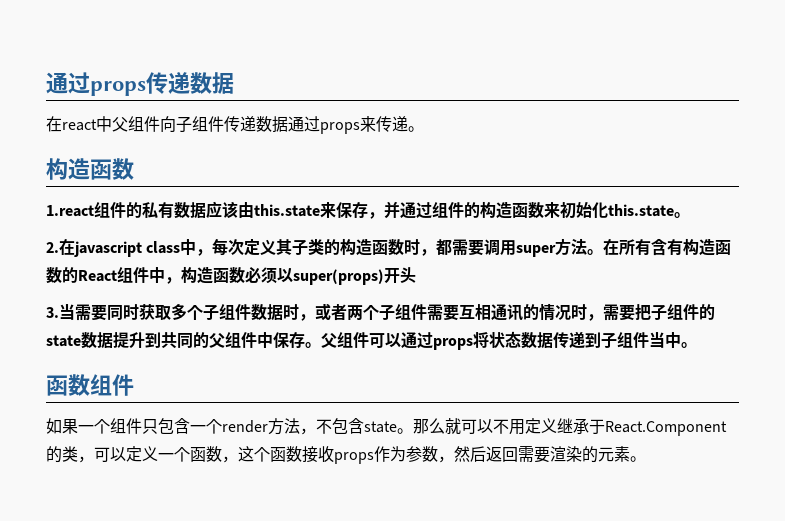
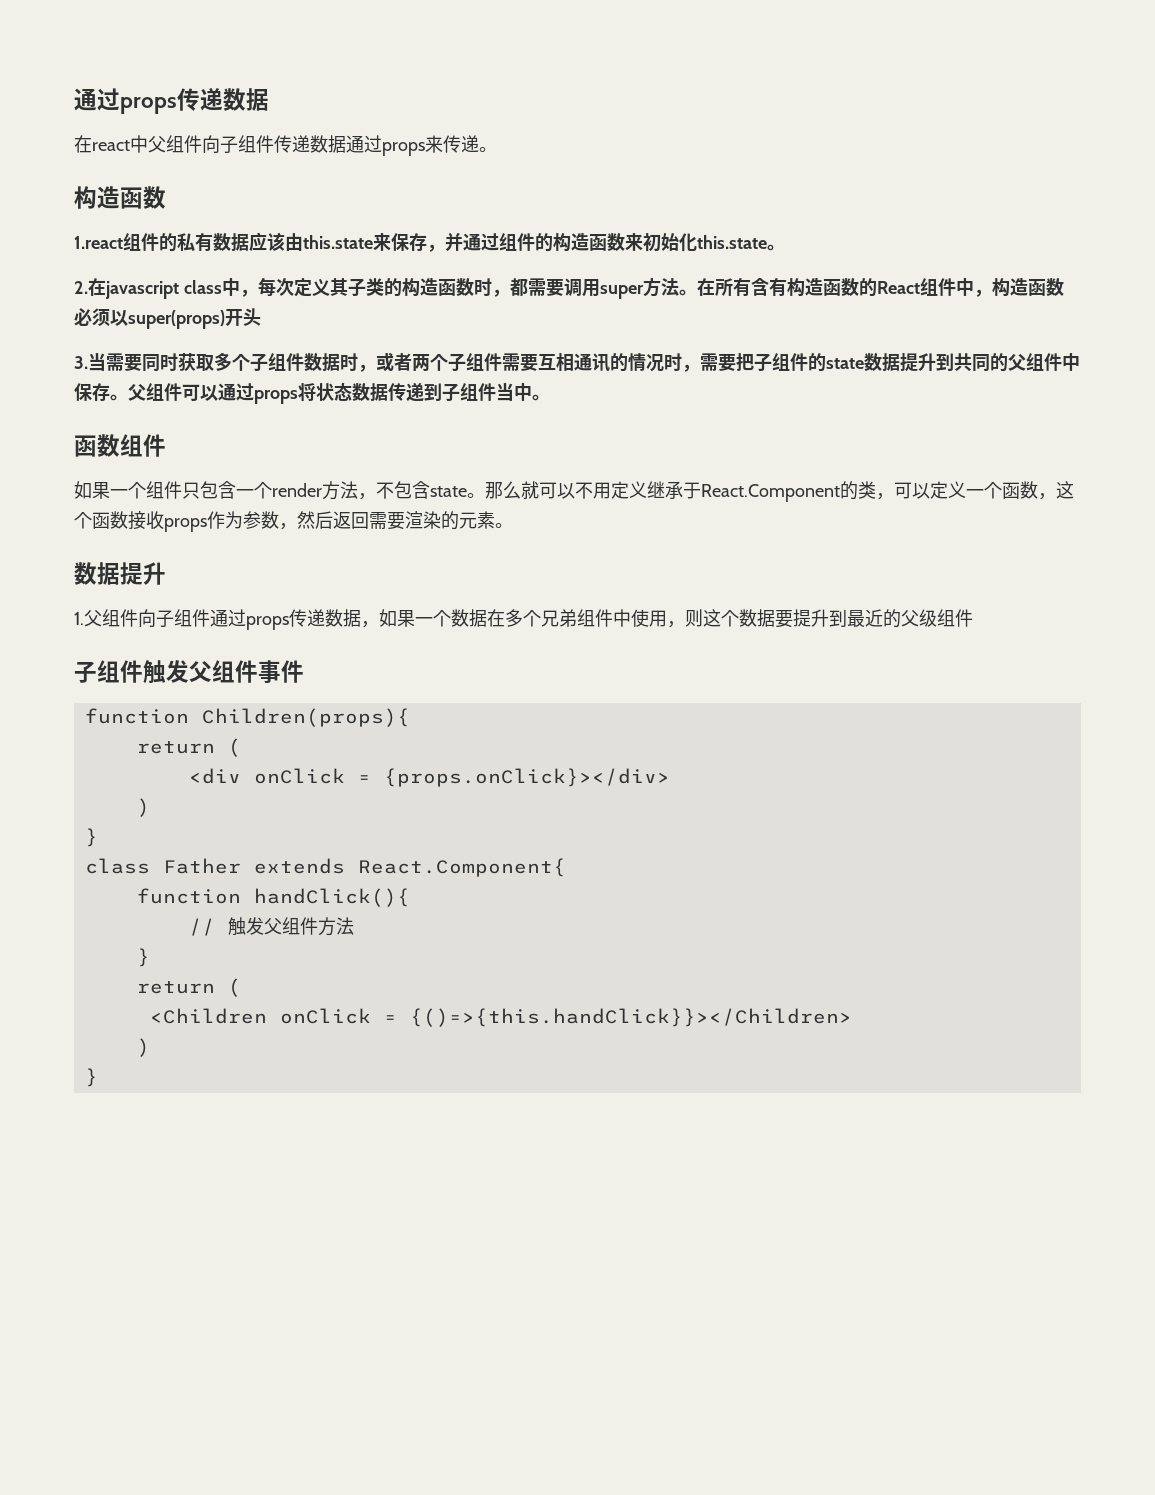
(646, 459) none -> [74,562,166,585] [74,609,973,630] [74,660,304,683] [84,708,410,727] [136,738,241,757] [188,768,670,787] [136,798,150,817] [84,828,98,847] [84,858,566,877] [136,888,410,907] [188,917,354,936] [136,948,150,967] [136,978,241,997] [149,1008,852,1027] [136,1038,150,1057] [84,1068,98,1087] // 数据提升 // 1.父组件向子组件通过props传递数据，如果一个数据在多个兄弟组件中使用，则这个数据要提升到最近的父级组件 // 子组件触发父组件事件 // function Children(props){ // return ( // <div onClick = {props.onClick}></div> // ) // } // class Father extends React.Component{ // function handClick(){ // // 触发父组件方法 // } // return ( // <Children onClick = {()=>{this.handClick}}></Children> // ) // }

